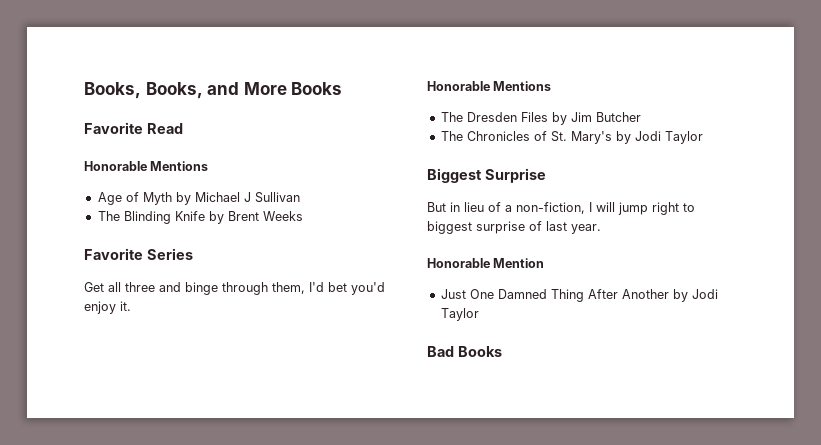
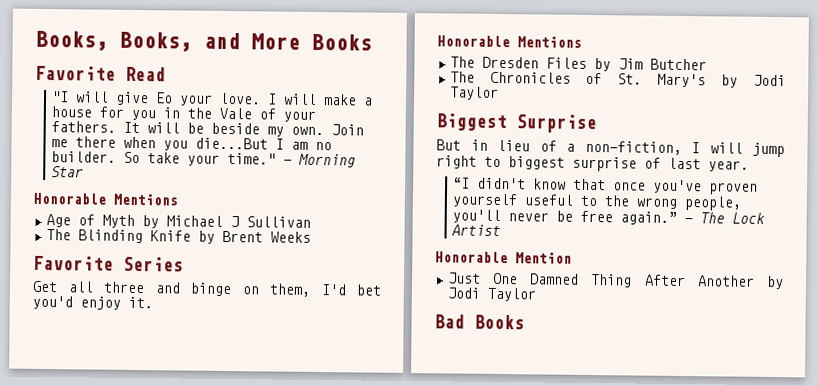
(183, 128) none -> [50,91,373,106] [50,106,316,122] [50,121,364,137] [50,136,332,151] [50,151,356,168] [50,166,84,178] // "I will give Eo your love. I will make a house for you in the Vale of your fathers. It will be beside my own. Join me there when you die...But I am no builder. So take your time." - Morning Star
[222,282,268,295] through -> [241,286,259,295] on
(601, 229) none -> [452,177,758,195] [451,193,741,211] [451,209,765,225] [450,224,501,237] // “I didn't know that once you've proven yourself useful to the wrong people, you'll never be free again.” - The Lock Artist

